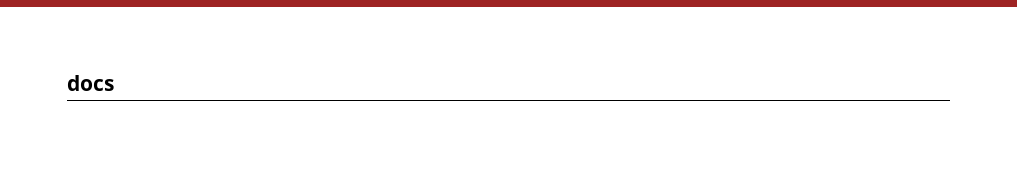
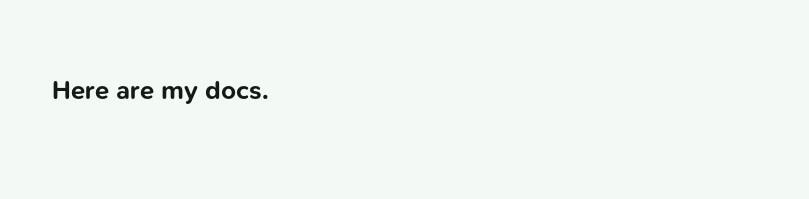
[67,75,114,91] docs -> [52,81,270,104] Here are my docs.

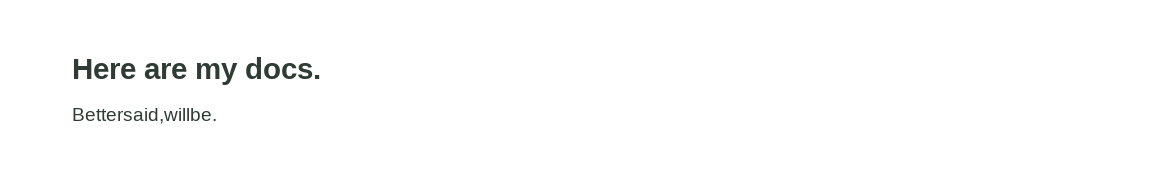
(270, 90) none -> [72,108,217,124] // Bettersaid,willbe.

